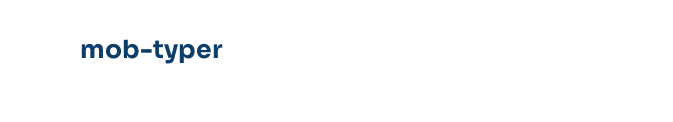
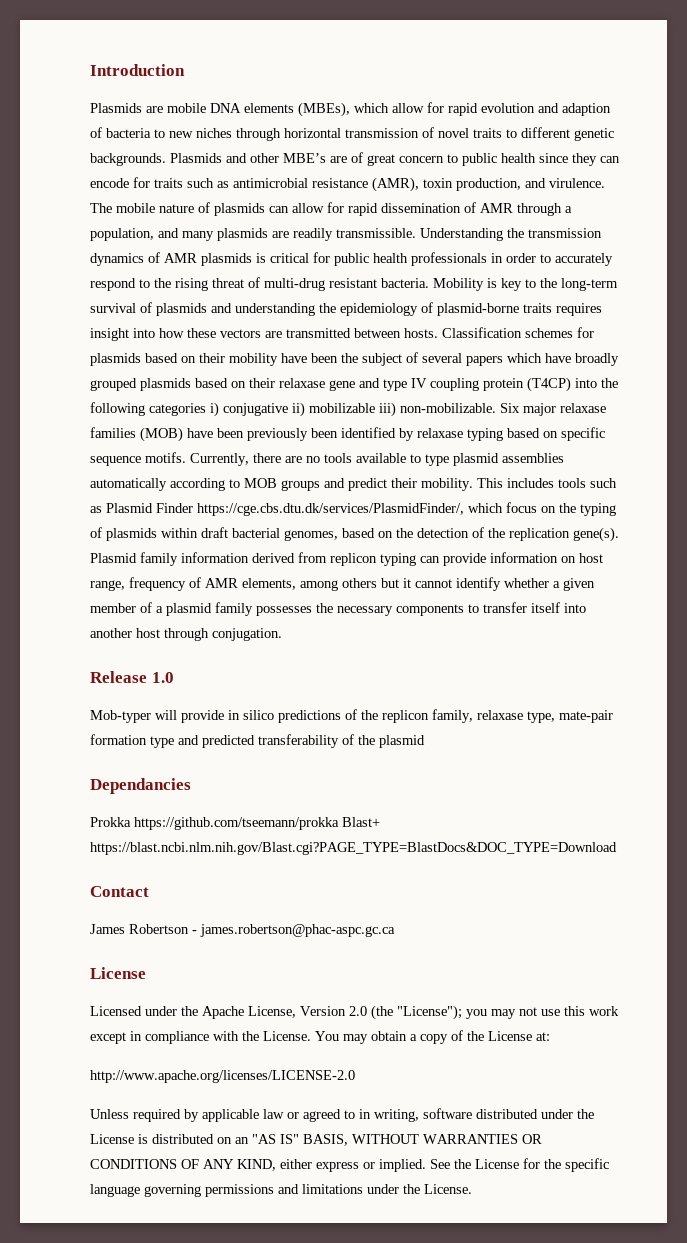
[80,39,223,64] mob-typer -> [90,64,185,76] [90,102,611,117] [90,127,614,141] [90,152,620,166] [90,177,605,192] [90,202,572,216] [90,228,602,241] [90,252,613,266] [90,277,618,291] [90,302,602,316] [90,327,594,341] [90,352,619,366] [90,377,618,392] [90,402,606,417] [90,427,605,442] [90,452,564,466] [90,478,617,491] [90,502,616,516] [90,527,619,542] [90,552,603,566] [90,577,595,591] [90,602,586,616] [90,628,282,641] [90,671,174,683] [90,709,613,723] [90,734,425,748] [90,778,191,794] [90,817,380,830] [90,842,617,855] [90,886,149,897] [90,924,395,937] [90,967,146,979] [90,1005,619,1020] [90,1030,550,1044] [90,1070,355,1083] [90,1108,594,1122] [90,1134,542,1146] [90,1158,609,1172] [90,1184,472,1197] Introduction // Plasmids are mobile DNA elements (MBEs), which allow for rapid evolution and adaption of bacteria to new niches through horizontal transmission of novel traits to different genetic backgrounds. Plasmids and other MBE’s are of great concern to public health since they can encode for traits such as antimicrobial resistance (AMR), toxin production, and virulence. The mobile nature of plasmids can allow for rapid dissemination of AMR through a population, and many plasmids are readily transmissible. Understanding the transmission dynamics of AMR plasmids is critical for public health professionals in order to accurately respond to the rising threat of multi-drug resistant bacteria. Mobility is key to the long-term survival of plasmids and understanding the epidemiology of plasmid-borne traits requires insight into how these vectors are transmitted between hosts. Classification schemes for plasmids based on their mobility have been the subject of several papers which have broadly grouped plasmids based on their relaxase gene and type IV coupling protein (T4CP) into the following categories i) conjugative ii) mobilizable iii) non-mobilizable. Six major relaxase families (MOB) have been previously been identified by relaxase typing based on specific sequence motifs. Currently, there are no tools available to type plasmid assemblies automatically according to MOB groups and predict their mobility. This includes tools such as Plasmid Finder https://cge.cbs.dtu.dk/services/PlasmidFinder/, which focus on the typing of plasmids within draft bacterial genomes, based on the detection of the replication gene(s). Plasmid family information derived from replicon typing can provide information on host range, frequency of AMR elements, among others but it cannot identify whether a given member of a plasmid family possesses the necessary components to transfer itself into another host through conjugation. // Release 1.0 // Mob-typer will provide in silico predictions of the replicon family, relaxase type, mate-pair formation type and predicted transferability of the plasmid // Dependancies // Prokka https://github.com/tseemann/prokka Blast+ https://blast.ncbi.nlm.nih.gov/Blast.cgi?PAGE_TYPE=BlastDocs&DOC_TYPE=Download // Contact // James Robertson - james.robertson@phac-aspc.gc.ca // License // Licensed under the Apache License, Version 2.0 (the "License"); you may not use this work except in compliance with the License. You may obtain a copy of the License at: // http://www.apache.org/licenses/LICENSE-2.0 // Unless required by applicable law or agreed to in writing, software distributed under the License is distributed on an "AS IS" BASIS, WITHOUT WARRANTIES OR CONDITIONS OF ANY KIND, either express or implied. See the License for the specific language governing permissions and limitations under the License.

